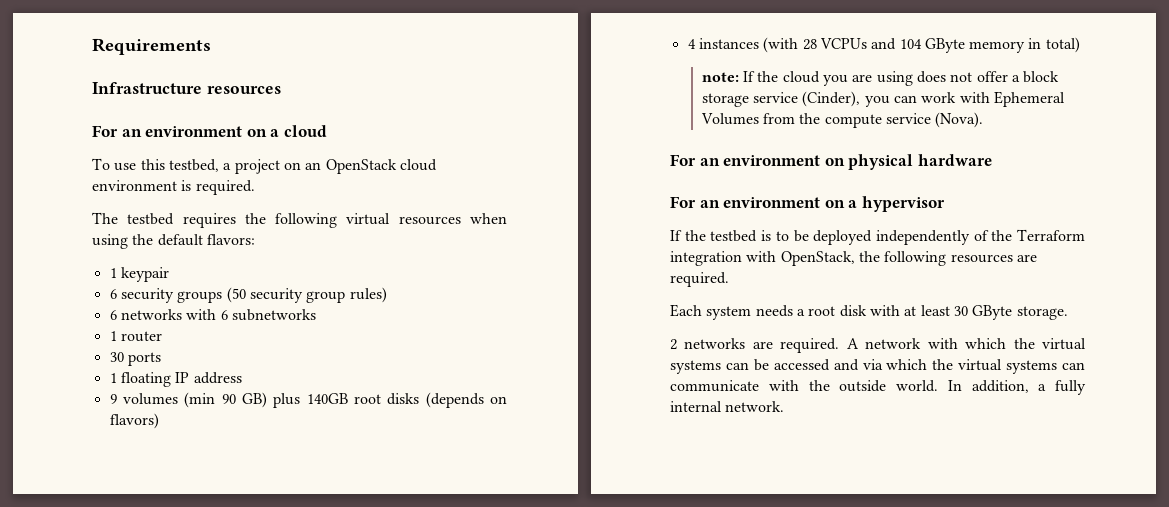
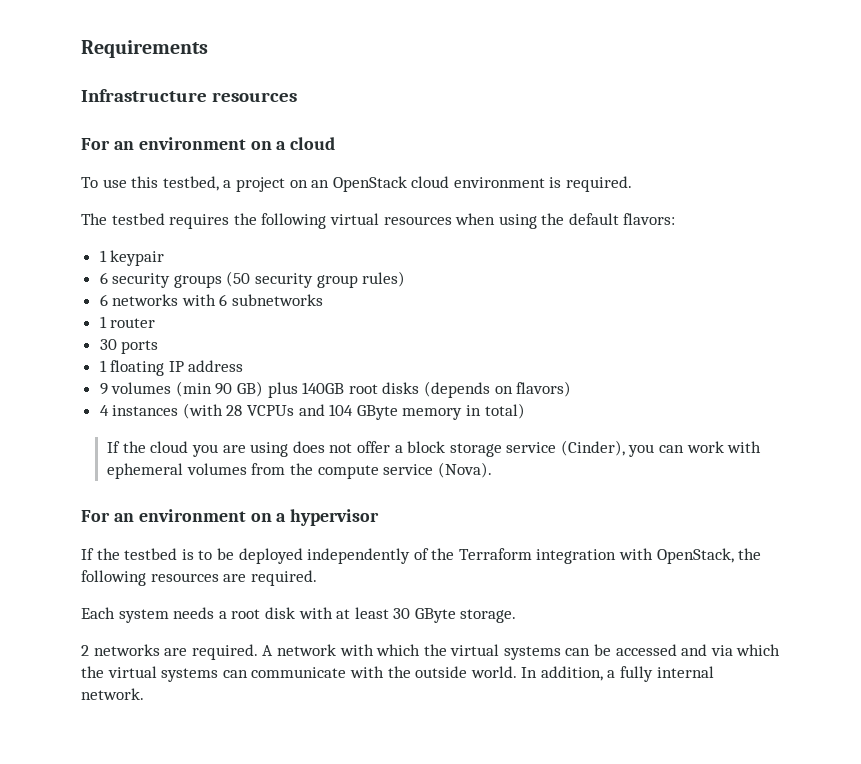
[701,72,739,82] note: -> (525, 411) none
[993,91,1065,107] [700,113,759,125] Ephemeral Volumes -> [107,463,247,479] ephemeral volumes
[670,154,992,170] // For an environment on physical hardware -> (492, 470) none

